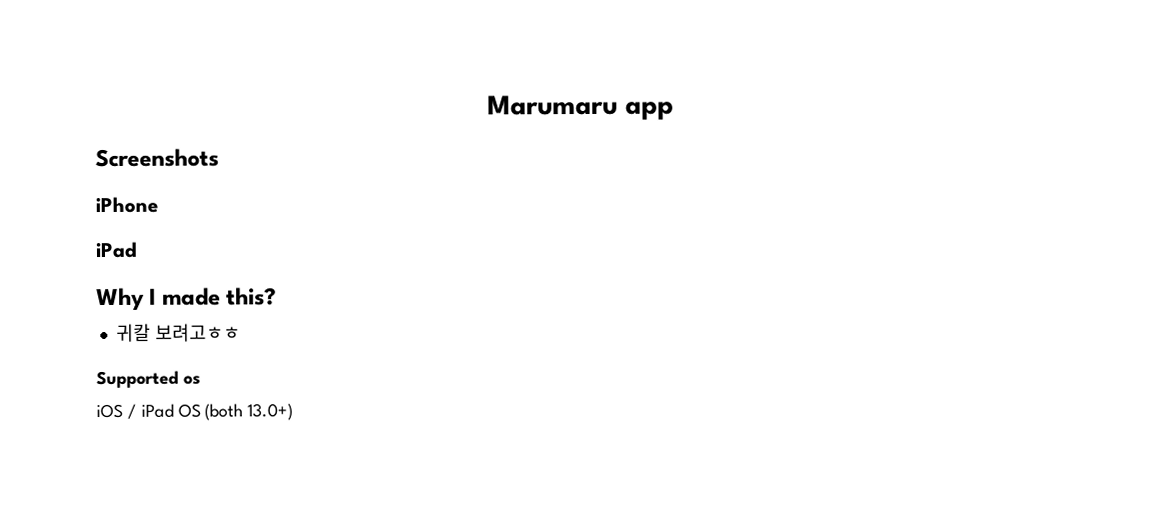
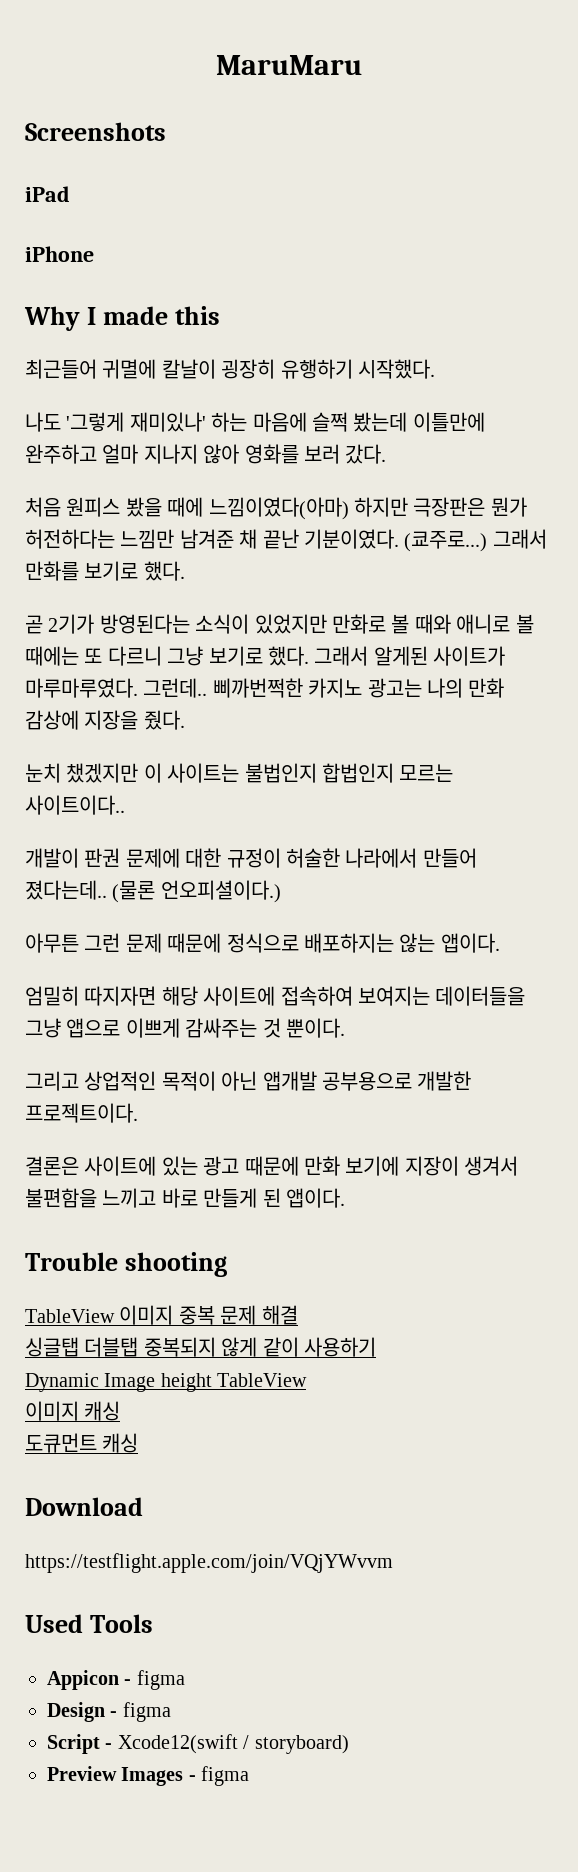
[487,94,674,120] Marumaru app -> [216,55,362,75] MaruMaru
(219, 158) none -> [25,186,70,202] // iPad
[95,241,138,259] // iPad -> (94, 254) none
[226,287,278,306] [115,323,241,342] [96,370,201,389] [96,403,294,421] this? // 귀칼 보려고ㅎㅎ // Supported os // iOS / iPad OS (both 13.0+) -> [174,306,220,325] [25,359,435,379] [25,412,485,432] [25,444,387,464] [25,497,527,520] [25,529,547,552] [25,561,185,581] [25,614,534,634] [25,646,506,666] [25,678,505,698] [25,710,185,730] [25,763,454,783] [25,795,125,815] [25,848,477,868] [25,880,281,903] [25,933,500,953] [25,986,526,1006] [25,1018,345,1038] [25,1071,472,1091] [25,1103,138,1123] [25,1156,519,1176] [25,1188,345,1208] [25,1252,227,1277] [25,1305,298,1325] [25,1337,376,1357] [25,1373,308,1392] [25,1401,121,1421] [25,1433,139,1453] [25,1497,143,1516] [25,1553,393,1573] [25,1614,153,1633] [47,1670,185,1690] [47,1702,171,1722] [47,1734,349,1754] [47,1766,250,1786] this // 최근들어 귀멸에 칼날이 굉장히 유행하기 시작했다. // 나도 '그렇게 재미있나' 하는 마음에 슬쩍 봤는데 이틀만에 완주하고 얼마 지나지 않아 영화를 보러 갔다. // 처음 원피스 봤을 때에 느낌이였다(아마) 하지만 극장판은 뭔가 허전하다는 느낌만 남겨준 채 끝난 기분이였다. (쿄주로...) 그래서 만화를 보기로 했다. // 곧 2기가 방영된다는 소식이 있었지만 만화로 볼 때와 애니로 볼 때에는 또 다르니 그냥 보기로 했다. 그래서 알게된 사이트가 마루마루였다. 그런데.. 삐까번쩍한 카지노 광고는 나의 만화 감상에 지장을 줬다. // 눈치 챘겠지만 이 사이트는 불법인지 합법인지 모르는 사이트이다.. // 개발이 판권 문제에 대한 규정이 허술한 나라에서 만들어 졌다는데.. (물론 언오피셜이다.) // 아무튼 그런 문제 때문에 정식으로 배포하지는 않는 앱이다. // 엄밀히 따지자면 해당 사이트에 접속하여 보여지는 데이터들을 그냥 앱으로 이쁘게 감싸주는 것 뿐이다. // 그리고 상업적인 목적이 아닌 앱개발 공부용으로 개발한 프로젝트이다. // 결론은 사이트에 있는 광고 때문에 만화 보기에 지장이 생겨서 불편함을 느끼고 바로 만들게 된 앱이다. // Trouble shooting // TableView 이미지 중복 문제 해결 // 싱글탭 더블탭 중복되지 않게 같이 사용하기 // Dynamic Image height TableView // 이미지 캐싱 // 도큐먼트 캐싱 // Download // https://testflight.apple.com/join/VQjYWvvm // Used Tools // Appicon - figma // Design - figma // Script - Xcode12(swift / storyboard) // Preview Images - figma

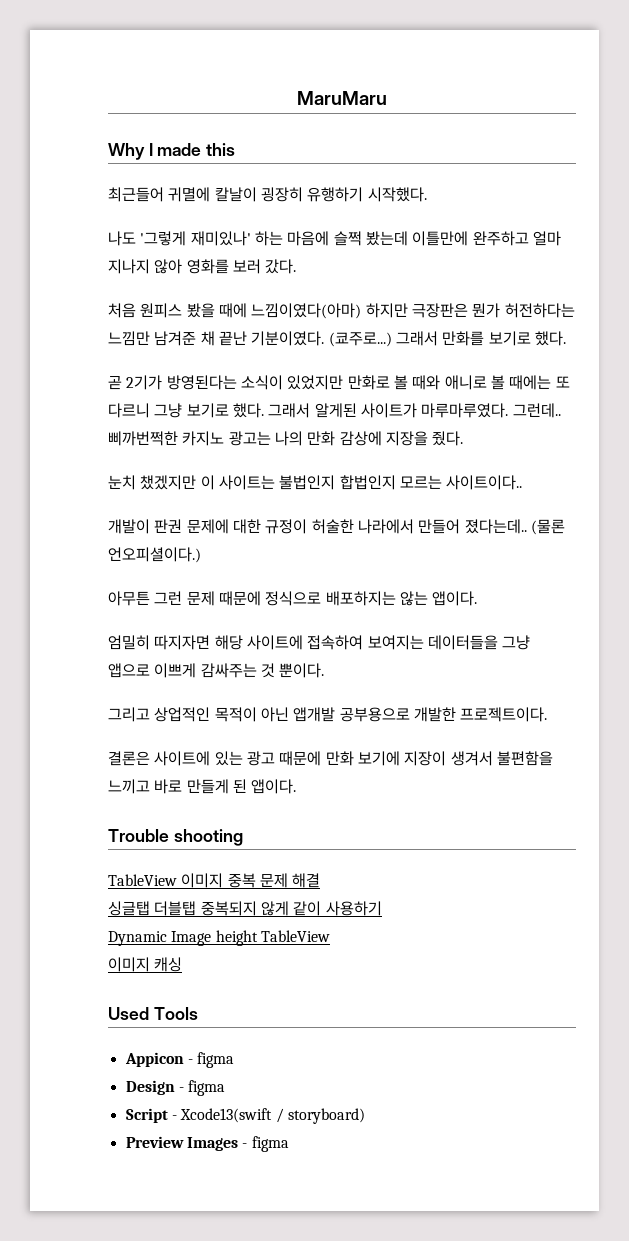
[25,122,166,141] [25,186,70,202] [25,246,94,262] // Screenshots // iPad // iPhone -> (387, 98) none
[25,1433,139,1453] [25,1497,143,1516] [25,1553,393,1573] // 도큐먼트 캐싱 // Download // https://testflight.apple.com/join/VQjYWvvm -> (183, 964) none
[117,1734,238,1754] Xcode12(swift -> [180,1108,273,1123] Xcode13(swift

